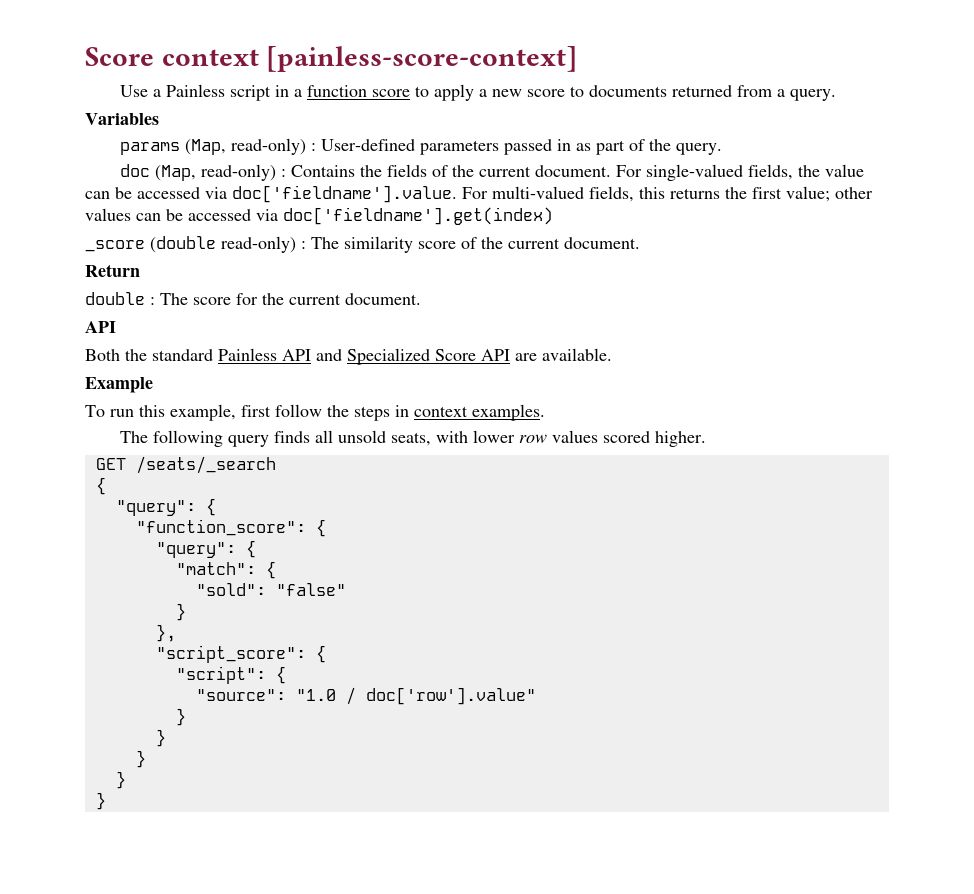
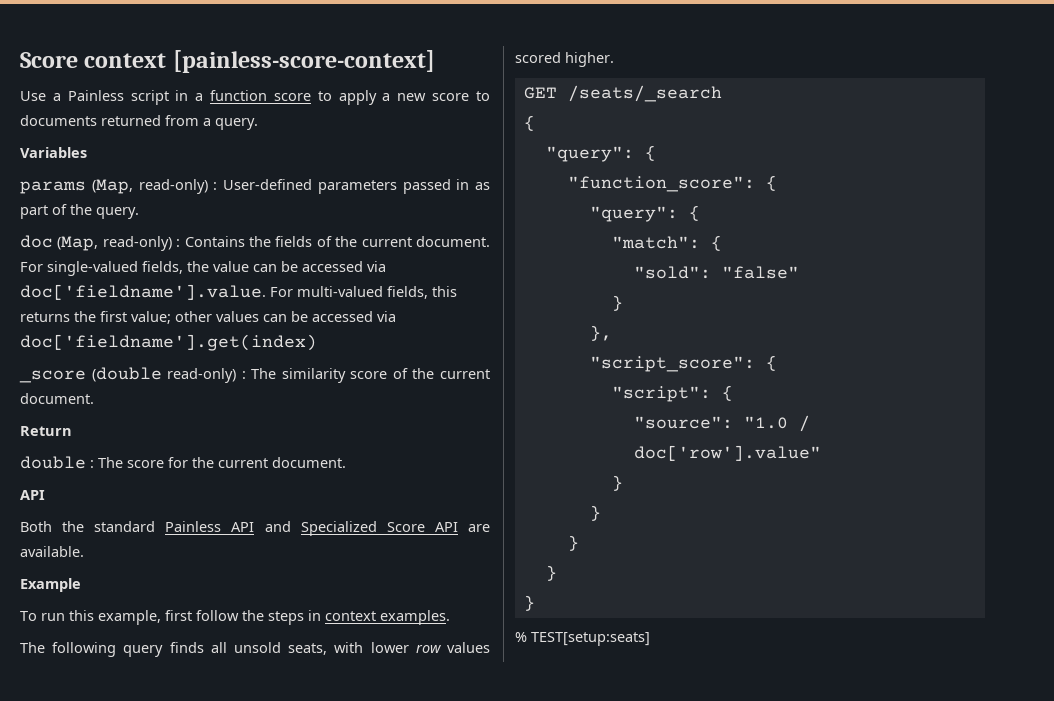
(106, 801) none -> [515,632,650,646] // % TEST[setup:seats]

